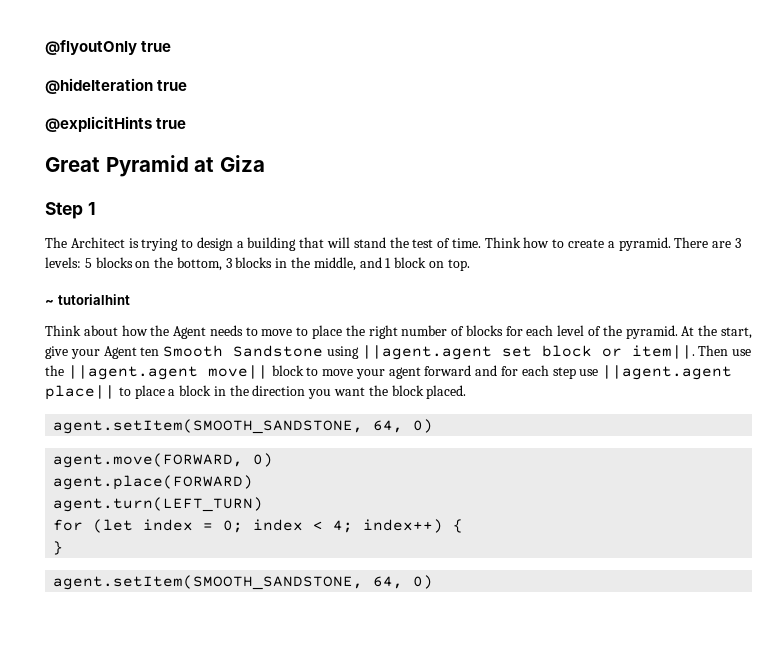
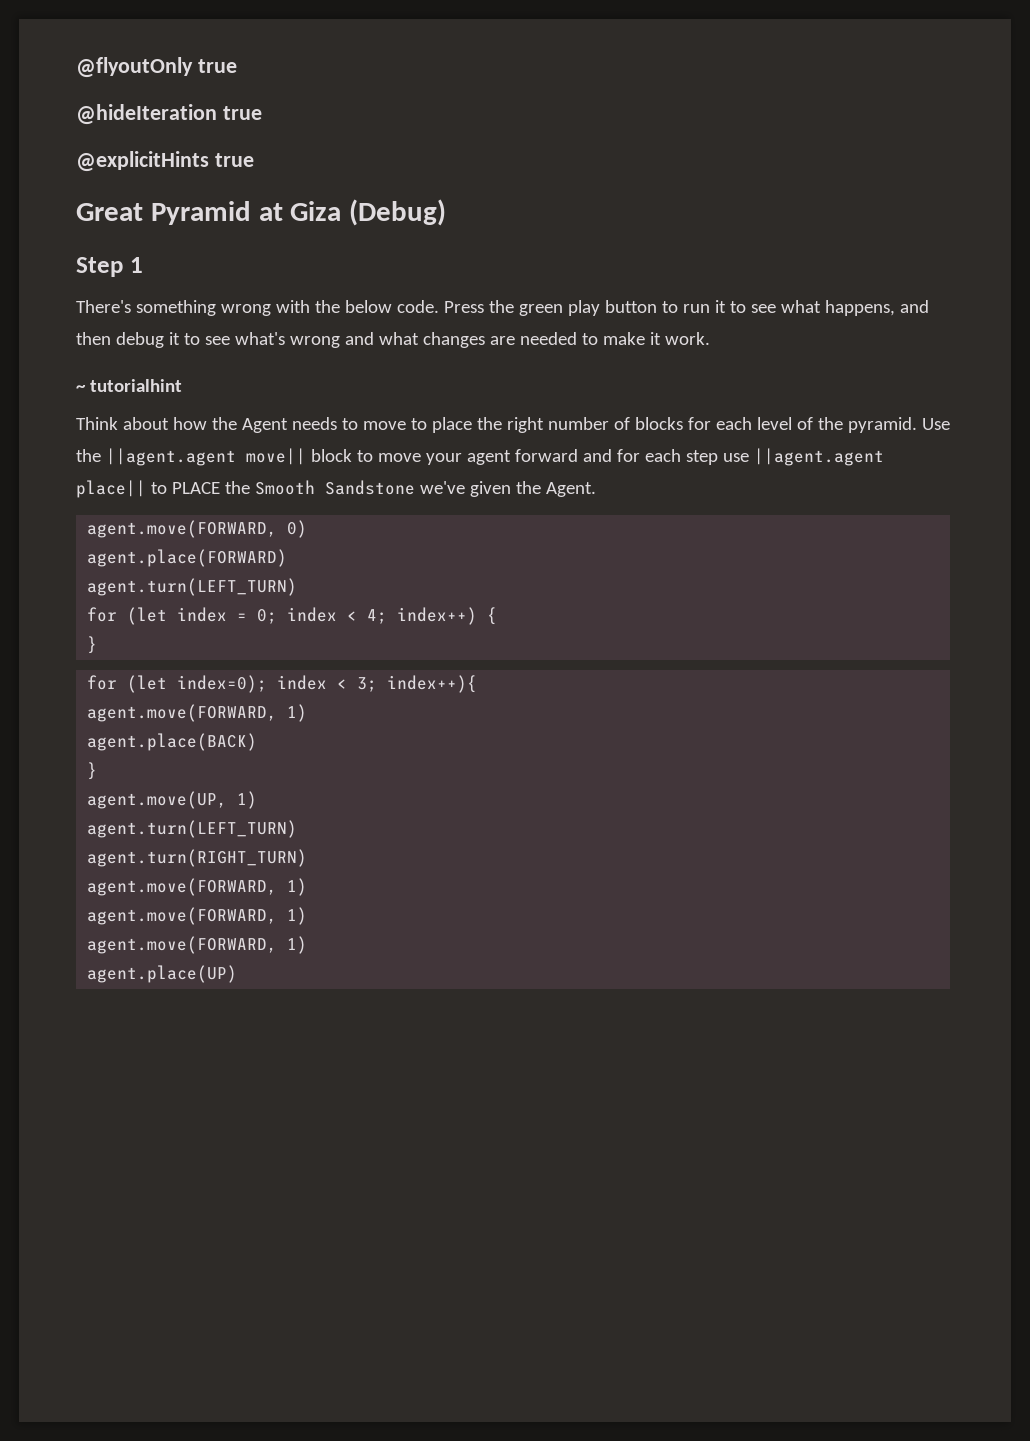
(265, 163) none -> [349,199,447,226] (Debug)
[45,237,741,251] [45,257,470,271] The Architect is trying to design a building that will stand the test of time. Think how to create a pyramid. There are 3 levels: 5 blocks on the bottom, 3 blocks in the middle, and 1 block on top. -> [76,300,929,316] [76,332,710,348] There's something wrong with the below code. Press the green play button to run it to see what happens, and then debug it to see what's wrong and what changes are needed to make it work.
[681,325,752,339] [45,345,752,360] At the start, give your Agent ten Smooth Sandstone using ||agent.agent set block or item||. Then use -> [921,418,950,430] Use
[134,385,467,399] [53,419,434,434] place a block in the direction you want the block placed. // agent.setItem(SMOOTH_SANDSTONE, 64, 0) -> [171,480,596,497] PLACE the Smooth Sandstone we've given the Agent.
[53,575,434,590] agent.setItem(SMOOTH_SANDSTONE, 64, 0) -> [87,675,478,693] [87,704,308,722] [87,733,258,751] [87,762,98,780] [87,791,258,809] [87,820,298,838] [87,849,308,867] [87,878,308,896] [87,907,308,925] [87,936,308,954] [87,965,238,983] for (let index=0); index < 3; index++){ // agent.move(FORWARD, 1) // agent.place(BACK) // } // agent.move(UP, 1) // agent.turn(LEFT_TURN) // agent.turn(RIGHT_TURN) // agent.move(FORWARD, 1) // agent.move(FORWARD, 1) // agent.move(FORWARD, 1) // agent.place(UP)

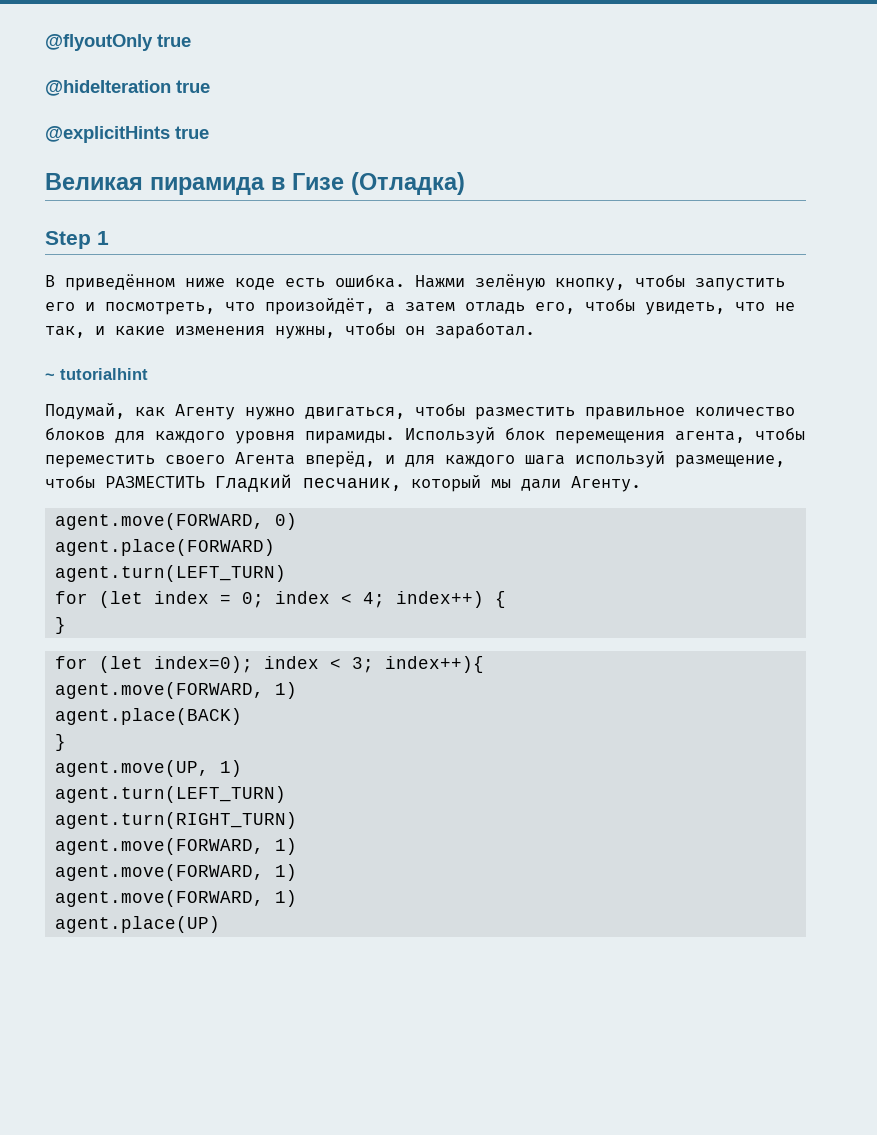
[76,199,447,226] [76,257,143,277] [76,300,929,316] [76,332,710,348] [76,379,182,392] [76,417,950,433] [76,448,884,466] [76,480,596,498] Great Pyramid at Giza (Debug) // Step 1 // There's something wrong with the below code. Press the green play button to run it to see what happens, and then debug it to see what's wrong and what changes are needed to make it work. // ~ tutorialhint // Think about how the Agent needs to move to place the right number of blocks for each level of the pyramid. Use the ||agent.agent move|| block to move your agent forward and for each step use ||agent.agent place|| to PLACE the Smooth Sandstone we've given the Agent. -> [45,172,465,195] [45,231,109,249] [45,274,785,291] [45,298,795,315] [45,322,535,339] [45,368,148,380] [45,403,795,420] [45,427,805,444] [45,451,785,468] [45,474,641,492] Великая пирамида в Гизе (Отладка) // Step 1 // В приведённом ниже коде есть ошибка. Нажми зелёную кнопку, чтобы запустить его и посмотреть, что произойдёт, а затем отладь его, чтобы увидеть, что не так, и какие изменения нужны, чтобы он заработал. // ~ tutorialhint // Подумай, как Агенту нужно двигаться, чтобы разместить правильное количество блоков для каждого уровня пирамиды. Используй блок перемещения агента, чтобы переместить своего Агента вперёд, и для каждого шага используй размещение, чтобы РАЗМЕСТИТЬ Гладкий песчаник, который мы дали Агенту.

